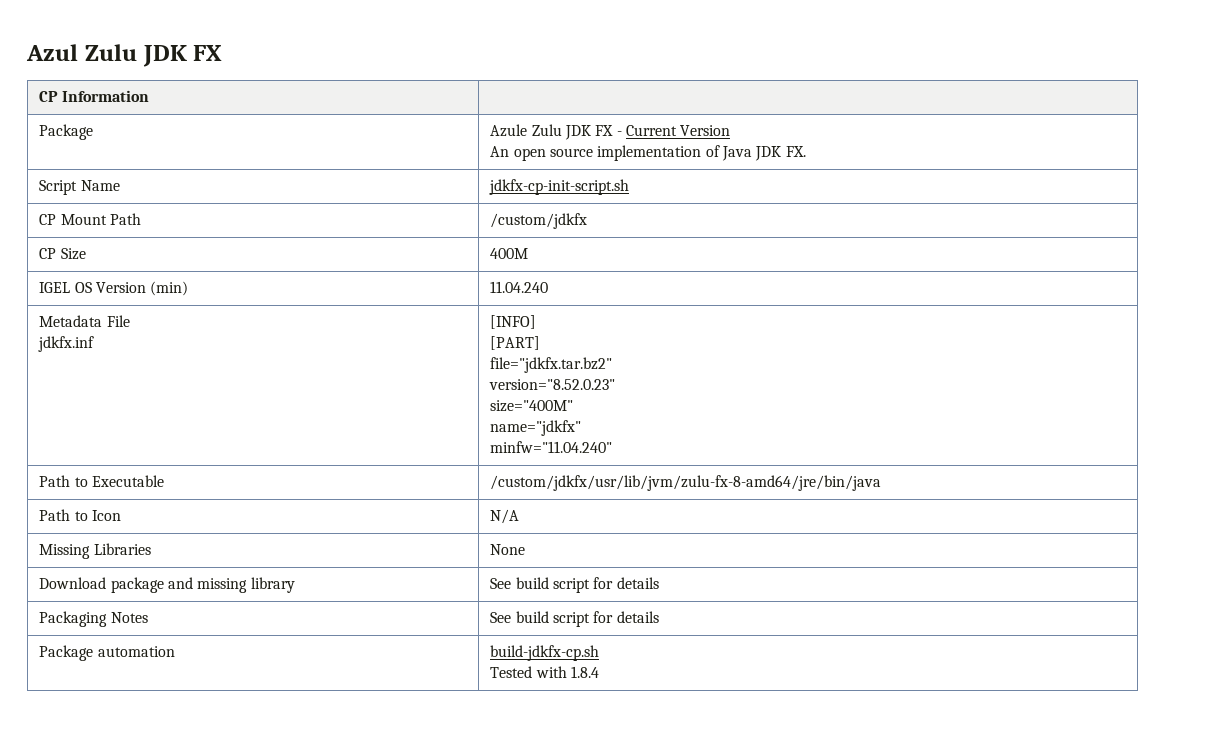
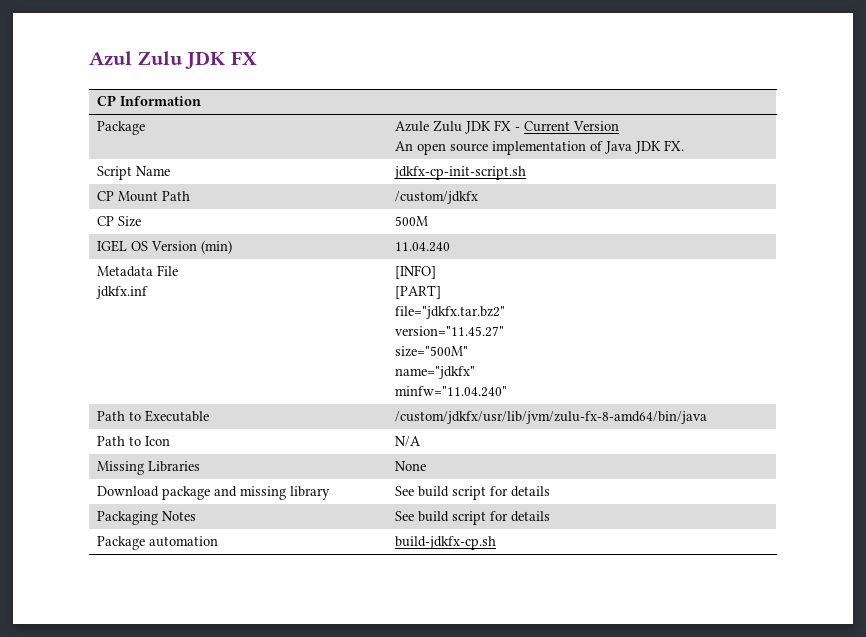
[490,248,529,259] 400M -> [394,216,428,226] 500M
[489,379,616,390] [490,400,574,412] version="8.52.0.23" // size="400M" -> [394,326,504,337] [394,346,468,357] version="11.45.27" // size="500M"
[490,475,882,491] /custom/jdkfx/usr/lib/jvm/zulu-fx-8-amd64/jre/bin/java -> [394,411,707,424] /custom/jdkfx/usr/lib/jvm/zulu-fx-8-amd64/bin/java
[490,666,600,678] // Tested with 1.8.4 -> (496, 543) none

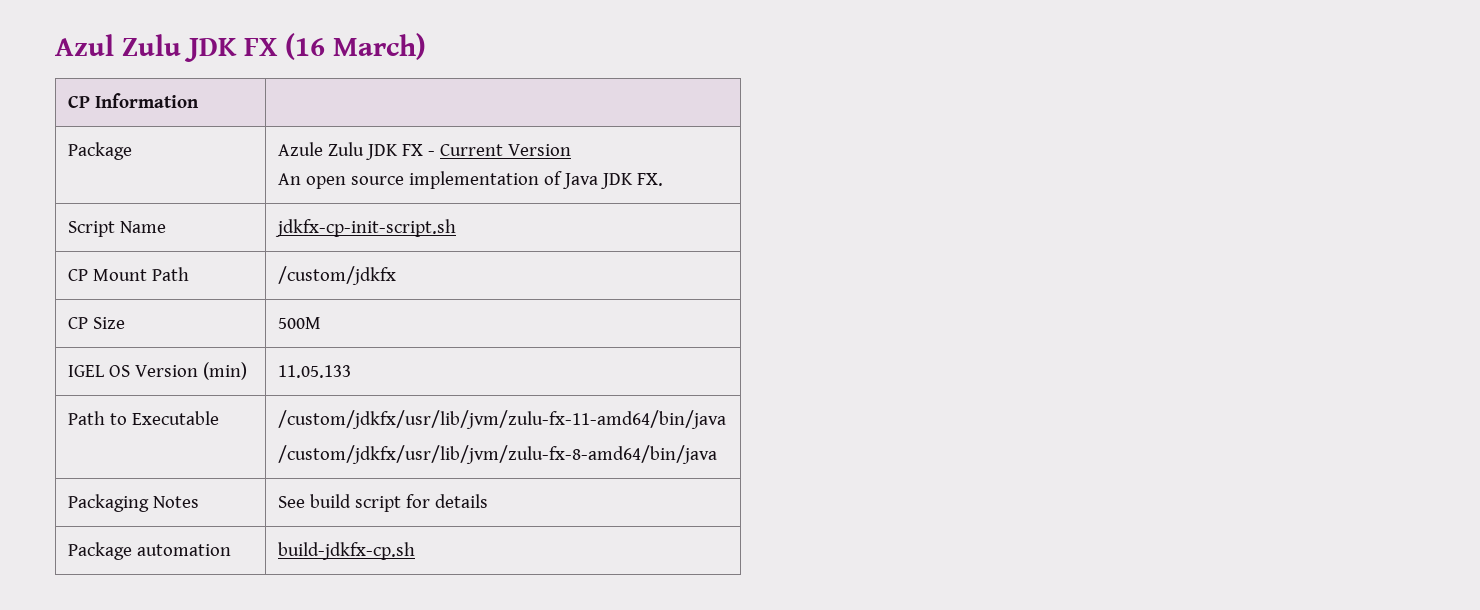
(257, 58) none -> [285,33,426,60] (16 March)
[394,242,450,252] [96,265,178,277] [95,286,148,299] [394,265,436,279] [394,285,441,299] [394,306,505,319] [394,326,504,337] [394,346,468,357] [394,366,475,379] [394,386,507,397] 11.04.240 // Metadata File // jdkfx.inf | [INFO] // [PART] // file="jdkfx.tar.bz2" // version="11.45.27" // size="500M" // name="jdkfx" // minfw="11.04.240" -> [277,365,351,378] 11.05.133
(209, 416) none -> [277,410,726,429] /custom/jdkfx/usr/lib/jvm/zulu-fx-11-amd64/bin/java //
[96,436,170,446] [394,436,421,447] [96,461,200,475] [394,461,426,471] [96,486,330,500] [394,486,550,500] // Path to Icon | N/A // Missing Libraries | None // Download package and missing library | See build script for details -> (717, 454) none

